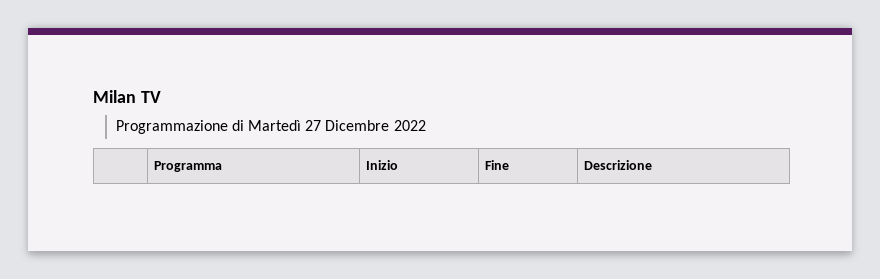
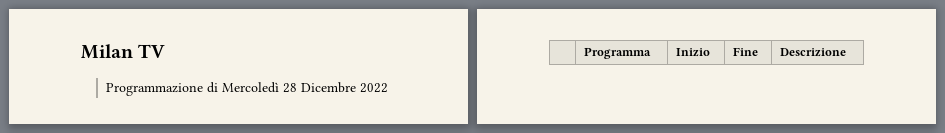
[248,120,322,131] Martedì 27 -> [222,82,298,93] Mercoledì 28

